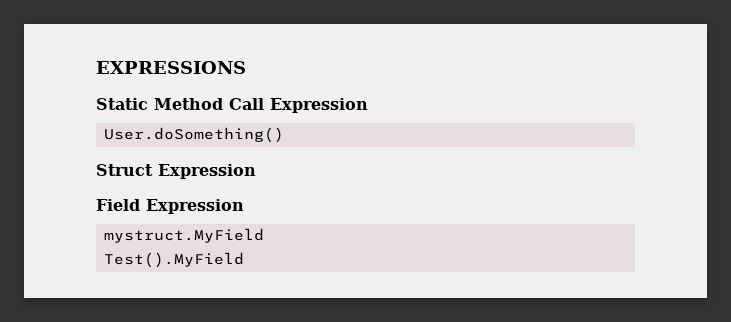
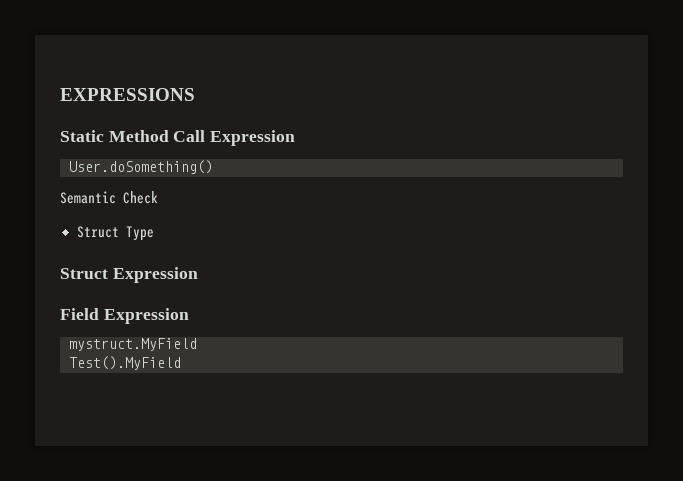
(285, 135) none -> [60,191,158,204] [76,226,154,241] // Semantic Check // Struct Type

